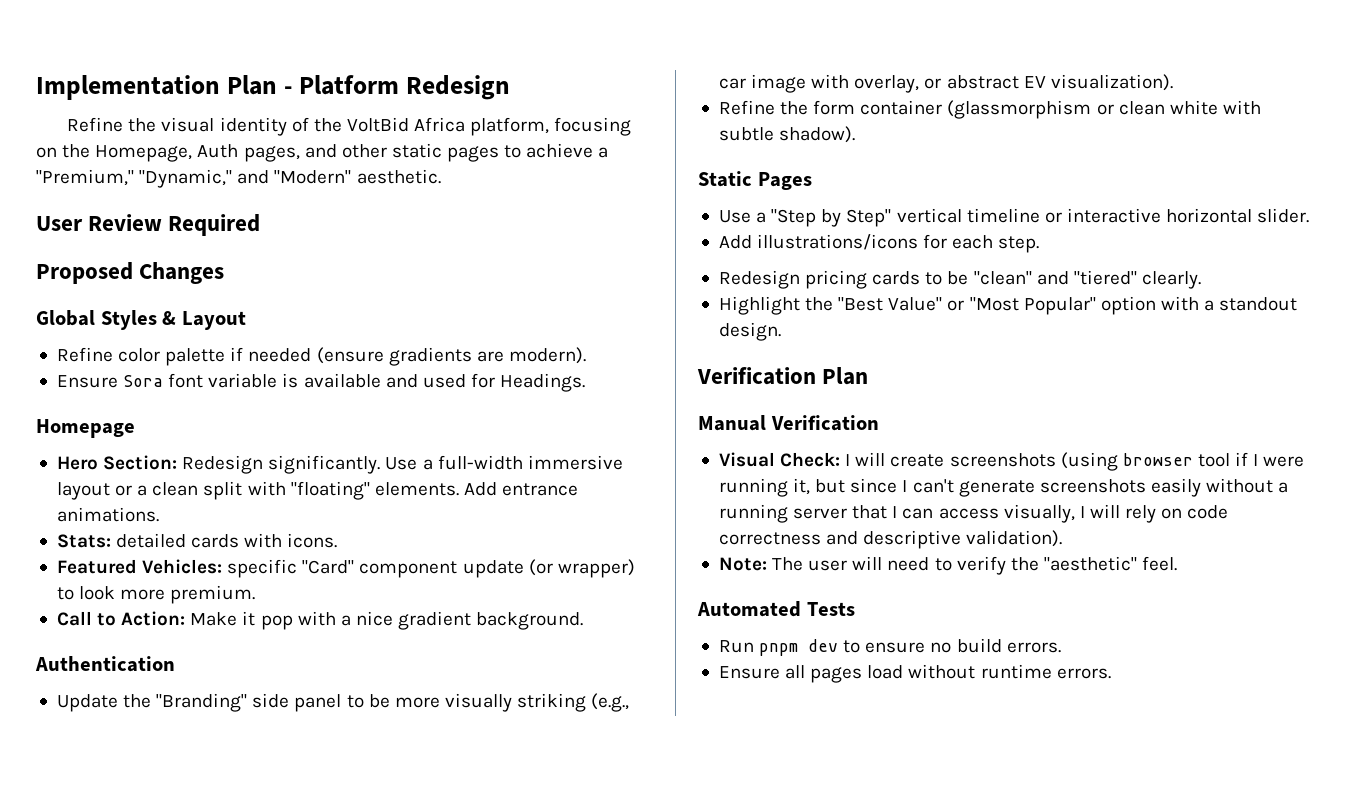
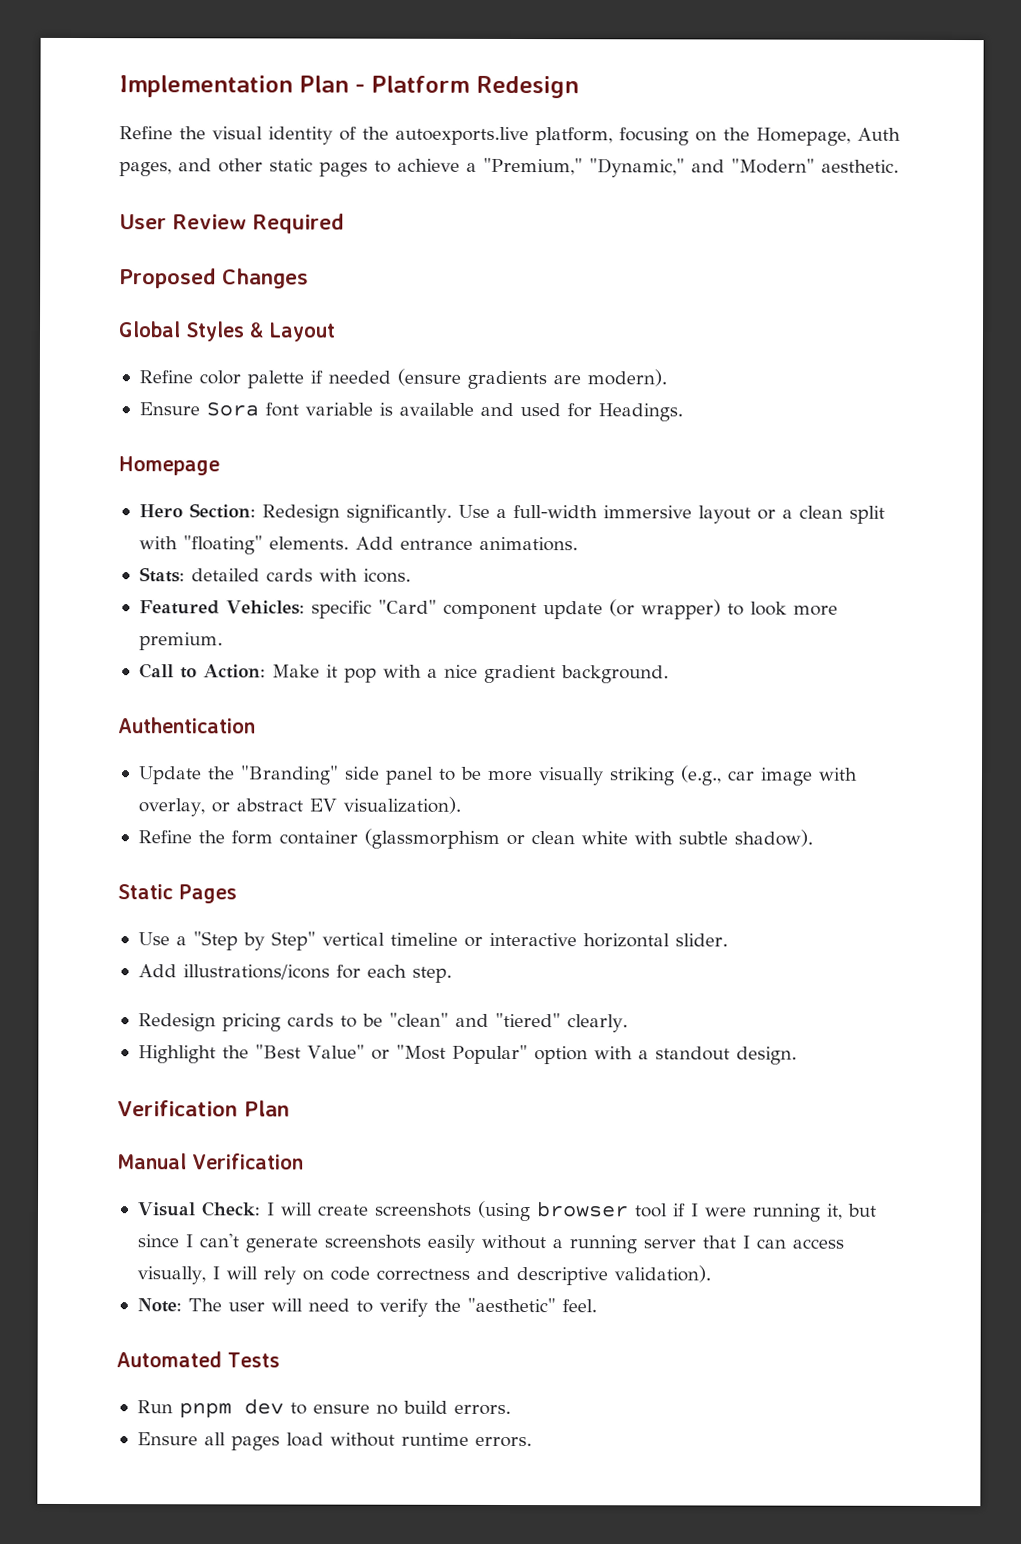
[346,117,466,132] VoltBid Africa -> [395,126,529,146] autoexports.live

